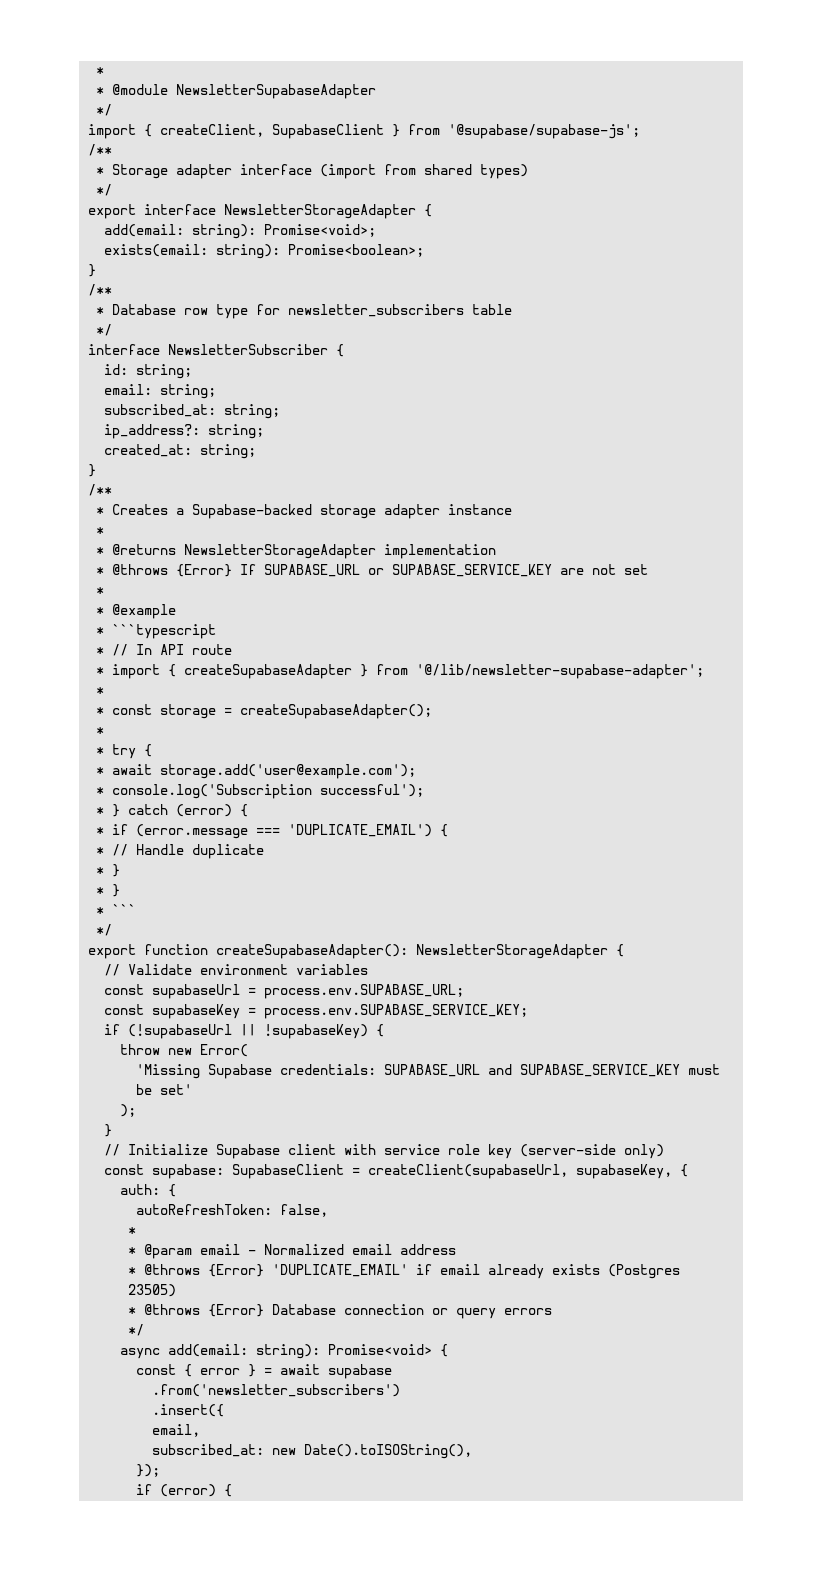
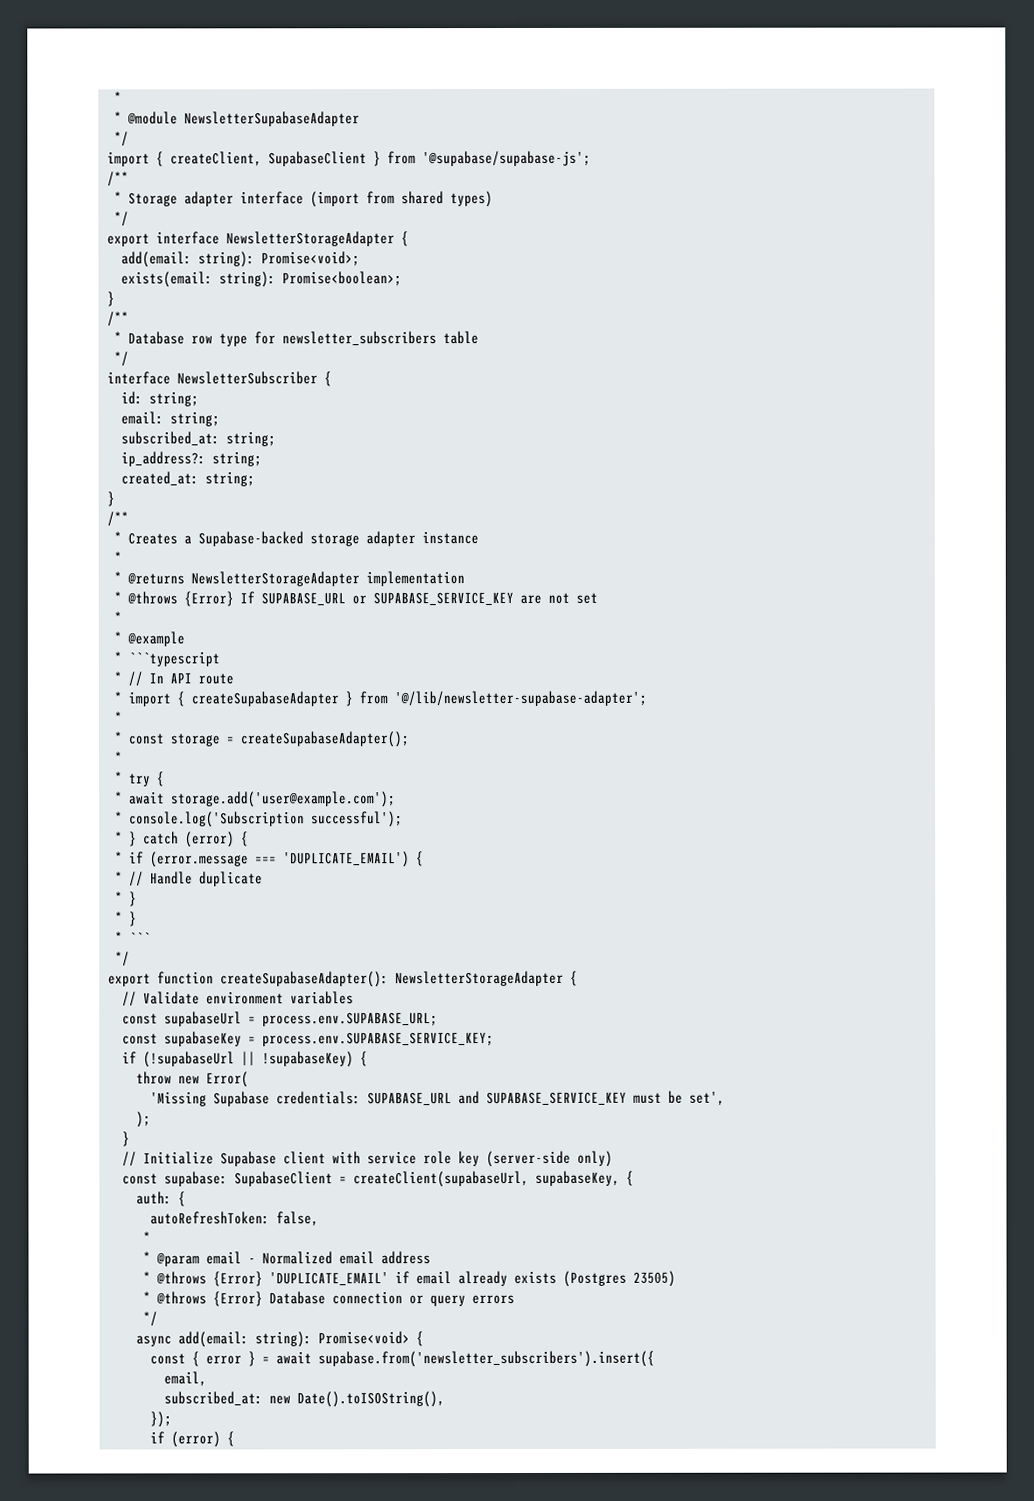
[159,1084,192,1095] set' -> [688,1091,725,1106] set',
[327,1364,392,1379] [151,1384,400,1397] [151,1404,224,1417] supabase // .from('newsletter_subscribers') // .insert({ -> [317,1350,655,1368] supabase.from('newsletter_subscribers').insert({

